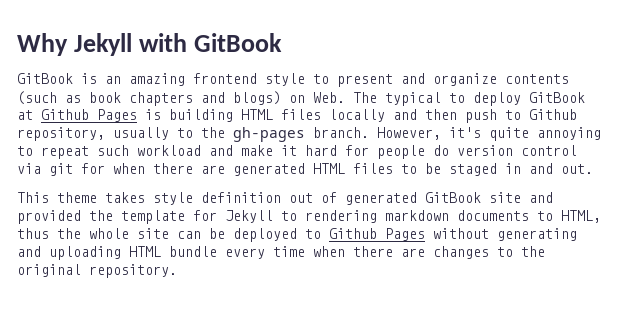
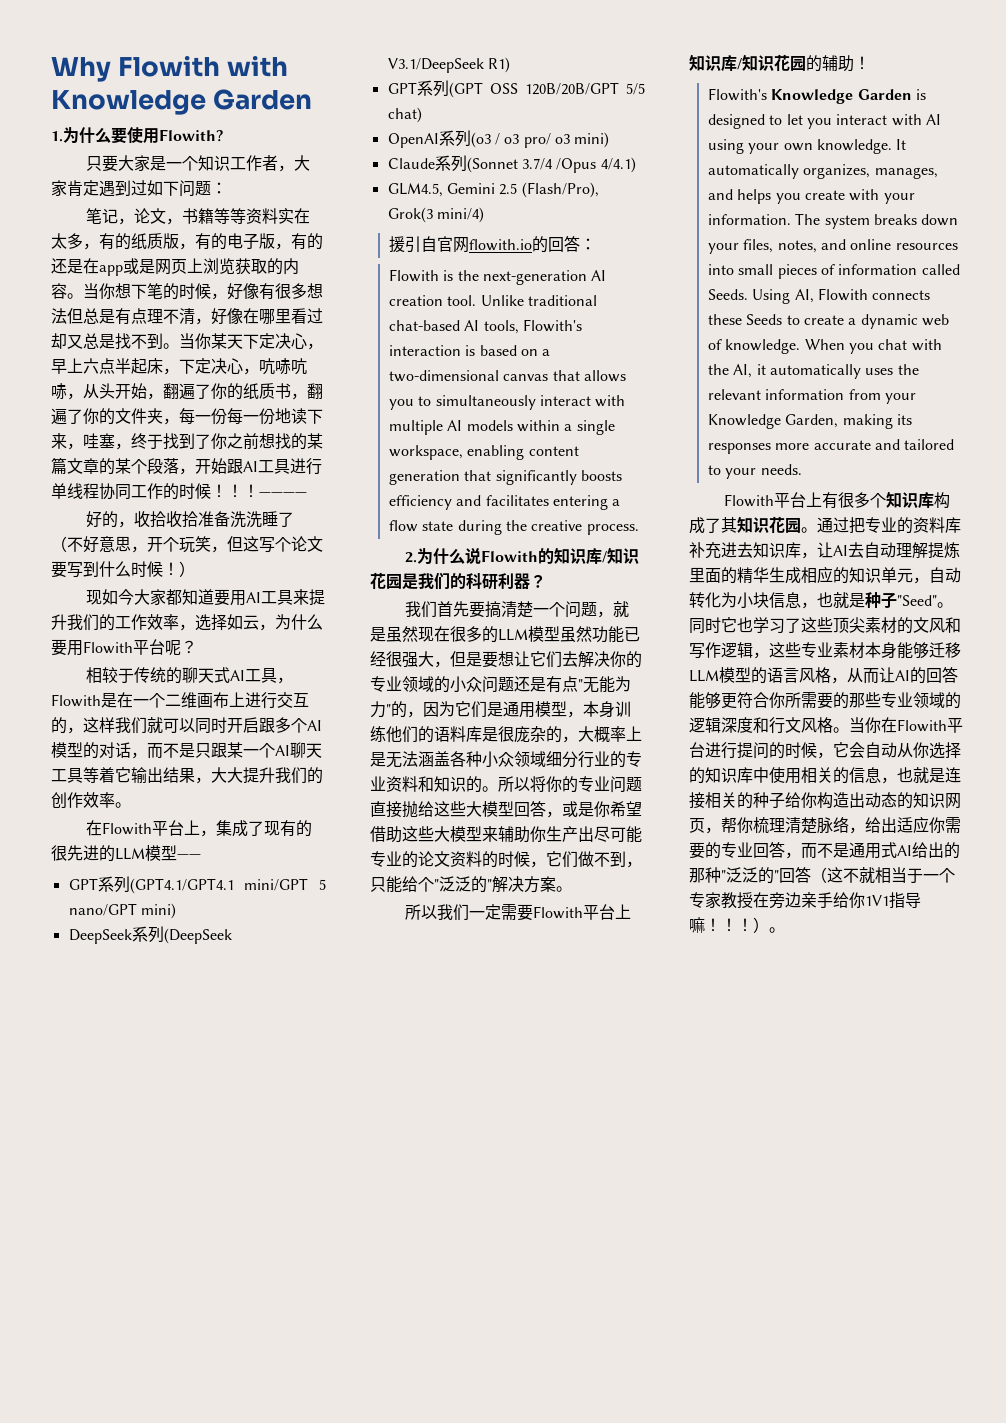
[73,33,282,56] [17,73,569,87] [17,91,585,106] [17,109,577,123] [17,127,601,142] [17,145,577,159] [17,163,593,176] [17,192,553,205] [17,210,601,224] [17,228,577,242] [17,246,545,260] [17,264,177,278] Jekyll with GitBook // GitBook is an amazing frontend style to present and organize contents (such as book chapters and blogs) on Web. The typical to deploy GitBook at Github Pages is building HTML files locally and then push to Github repository, usually to the gh-pages branch. However, it's quite annoying to repeat such workload and make it hard for people do version control via git for when there are generated HTML files to be staged in and out. // This theme takes style definition out of generated GitBook site and provided the template for Jekyll to rendering markdown documents to HTML, thus the whole site can be deployed to Github Pages without generating and uploading HTML bundle every time when there are changes to the original repository. -> [118,56,289,77] [51,89,313,115] [51,127,223,144] [86,155,311,172] [51,180,227,197] [86,208,311,225] [51,233,323,250] [51,258,299,276] [51,283,323,300] [51,308,323,325] [51,333,323,350] [51,358,307,375] [51,383,323,400] [51,408,323,425] [51,433,323,450] [51,457,322,475] [51,483,307,500] [86,511,295,528] [51,536,323,553] [51,561,195,578] [86,589,326,606] [51,614,323,631] [51,639,197,656] [86,667,294,684] [51,692,309,709] [51,717,322,734] [51,742,322,759] [51,767,323,784] [51,792,131,809] [86,820,313,837] [51,845,201,862] [68,876,326,894] [68,903,176,919] [68,926,232,944] [387,57,510,73] [387,80,645,98] [387,107,422,123] [387,130,610,148] [387,155,636,173] [387,182,599,198] [387,207,484,223] [389,236,597,253] [389,269,607,285] [389,295,598,306] [389,319,583,334] [389,345,551,356] [389,370,627,382] [389,395,626,410] [389,420,615,435] [389,445,579,460] [389,470,623,485] [389,495,621,510] [389,520,639,535] [405,547,640,565] [370,572,546,590] [405,601,630,618] [370,626,640,643] [370,651,642,668] [370,676,631,693] [370,701,631,718] [370,726,642,743] [370,751,642,768] [370,776,642,793] [370,801,642,818] [370,826,642,843] [370,851,642,868] [370,876,572,893] [405,904,632,921] [689,54,870,72] [708,88,927,104] [708,114,942,129] [708,139,907,154] [708,164,938,179] [708,189,915,204] [708,213,959,229] [708,239,958,254] [708,264,960,279] [708,288,931,304] [708,314,950,329] [708,339,942,354] [708,364,919,379] [708,389,917,404] [708,414,913,429] [708,439,955,454] [708,464,802,479] [724,491,951,509] [689,516,961,534] [689,542,960,559] [689,566,961,584] [689,592,953,609] [689,617,961,634] [689,642,961,659] [689,667,958,684] [689,692,961,709] [689,717,963,734] [689,742,961,759] [689,767,961,784] [689,792,961,809] [689,816,961,834] [689,842,960,859] [689,867,955,884] [689,892,921,909] [689,917,785,933] Flowith with Knowledge Garden // 1.为什么要使用Flowith? // 只要大家是一个知识工作者，大家肯定遇到过如下问题： // 笔记，论文，书籍等等资料实在太多，有的纸质版，有的电子版，有的还是在app或是网页上浏览获取的内容。当你想下笔的时候，好像有很多想法但总是有点理不清，好像在哪里看过却又总是找不到。当你某天下定决心，早上六点半起床，下定决心，吭哧吭哧，从头开始，翻遍了你的纸质书，翻遍了你的文件夹，每一份每一份地读下来，哇塞，终于找到了你之前想找的某篇文章的某个段落，开始跟AI工具进行单线程协同工作的时候！！！———— // 好的，收拾收拾准备洗洗睡了（不好意思，开个玩笑，但这写个论文要写到什么时候！） // 现如今大家都知道要用AI工具来提升我们的工作效率，选择如云，为什么要用Flowith平台呢？ // 相较于传统的聊天式AI工具，Flowith是在一个二维画布上进行交互的，这样我们就可以同时开启跟多个AI模型的对话，而不是只跟某一个AI聊天工具等着它输出结果，大大提升我们的创作效率。 // 在Flowith平台上，集成了现有的很先进的LLM模型—— // GPT系列(GPT4.1/GPT4.1 mini/GPT 5 nano/GPT mini) // DeepSeek系列(DeepSeek V3.1/DeepSeek R1) // GPT系列(GPT OSS 120B/20B/GPT 5/5 chat) // OpenAI系列(o3 / o3 pro/ o3 mini) // Claude系列(Sonnet 3.7/4 /Opus 4/4.1) // GLM4.5, Gemini 2.5 (Flash/Pro), Grok(3 mini/4) // 援引自官网flowith.io的回答： // Flowith is the next-generation AI creation tool. Unlike traditional chat-based AI tools, Flowith's interaction is based on a two-dimensional canvas that allows you to simultaneously interact with multiple AI models within a single workspace, enabling content generation that significantly boosts efficiency and facilitates entering a flow state during the creative process. // 2.为什么说Flowith的知识库/知识花园是我们的科研利器？ // 我们首先要搞清楚一个问题，就是虽然现在很多的LLM模型虽然功能已经很强大，但是要想让它们去解决你的专业领域的小众问题还是有点"无能为力"的，因为它们是通用模型，本身训练他们的语料库是很庞杂的，大概率上是无法涵盖各种小众领域细分行业的专业资料和知识的。所以将你的专业问题直接抛给这些大模型回答，或是你希望借助这些大模型来辅助你生产出尽可能专业的论文资料的时候，它们做不到，只能给个"泛泛的"解决方案。 // 所以我们一定需要Flowith平台上知识库/知识花园的辅助！ // Flowith's Knowledge Garden is designed to let you interact with AI using your own knowledge. It automatically organizes, manages, and helps you create with your information. The system breaks down your files, notes, and online resources into small pieces of information called Seeds. Using AI, Flowith connects these Seeds to create a dynamic web of knowledge. When you chat with the AI, it automatically uses the relevant information from your Knowledge Garden, making its responses more accurate and tailored to your needs. // Flowith平台上有很多个知识库构成了其知识花园。通过把专业的资料库补充进去知识库，让AI去自动理解提炼里面的精华生成相应的知识单元，自动转化为小块信息，也就是种子"Seed"。同时它也学习了这些顶尖素材的文风和写作逻辑，这些专业素材本身能够迁移LLM模型的语言风格，从而让AI的回答能够更符合你所需要的那些专业领域的逻辑深度和行文风格。当你在Flowith平台进行提问的时候，它会自动从你选择的知识库中使用相关的信息，也就是连接相关的种子给你构造出动态的知识网页，帮你梳理清楚脉络，给出适应你需要的专业回答，而不是通用式AI给出的那种"泛泛的"回答（这不就相当于一个专家教授在旁边亲手给你1V1指导嘛！！！）。

